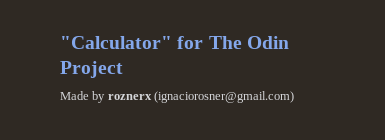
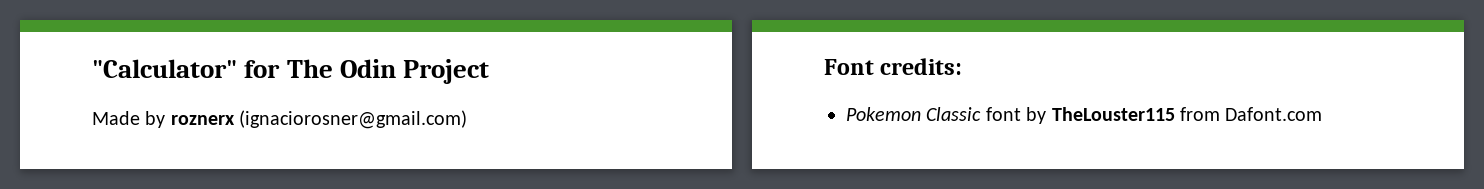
(295, 97) none -> [824,58,963,75] [846,107,1323,124] // Font credits: // Pokemon Classic font by TheLouster115 from Dafont.com

